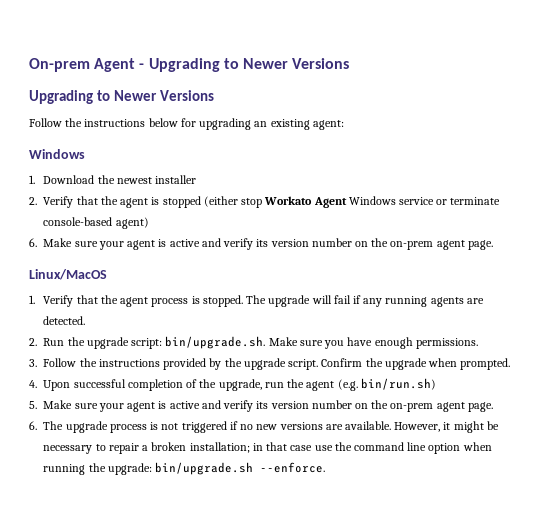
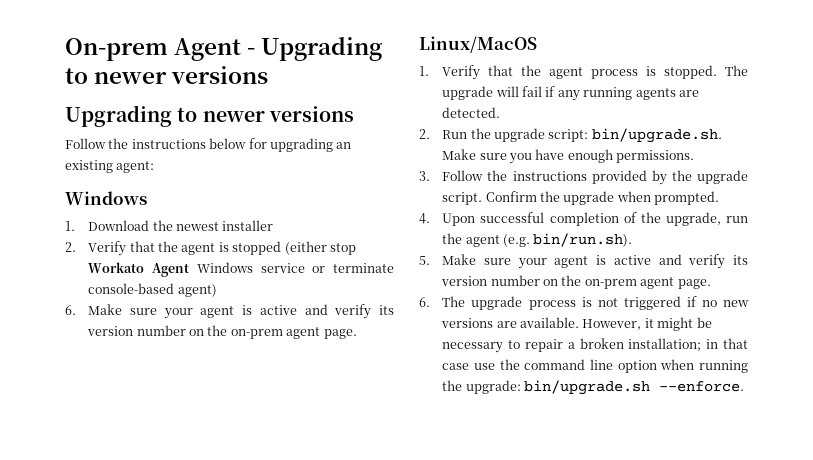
[242,58,350,69] [29,90,214,104] Newer Versions // Upgrading to Newer Versions -> [94,66,269,84] [65,105,354,127] newer versions // Upgrading to newer versions
[360,378,436,390] bin/run.sh) -> [533,233,633,247] bin/run.sh).

